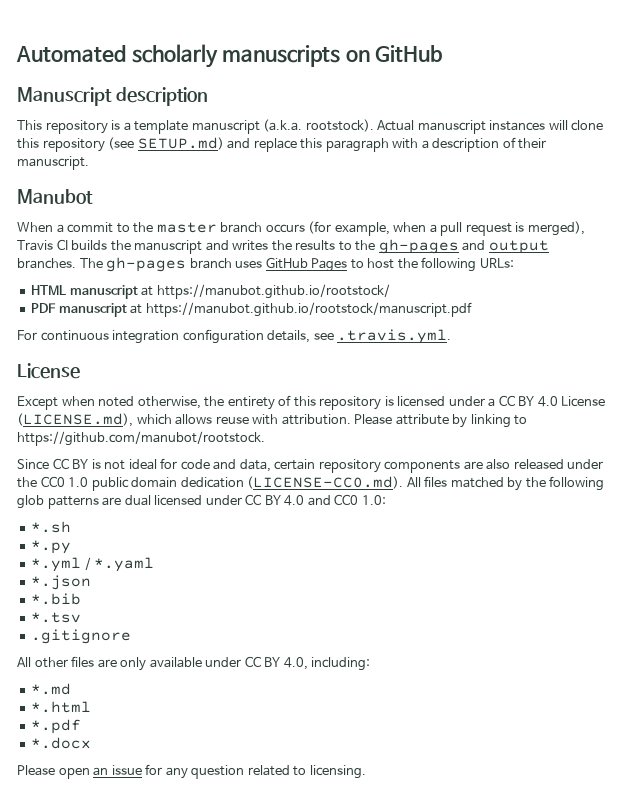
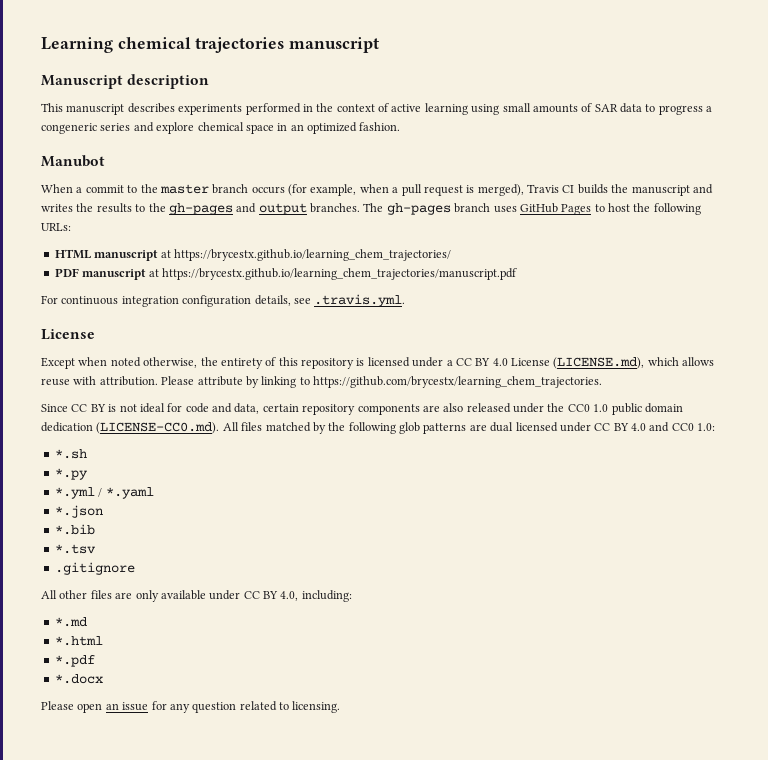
[16,44,443,68] [17,87,208,106] [17,119,604,134] [17,137,547,152] [17,156,89,170] Automated scholarly manuscripts on GitHub // Manuscript description // This repository is a template manuscript (a.k.a. rootstock). Actual manuscript instances will clone this repository (see SETUP.md) and replace this paragraph with a description of their manuscript. -> [41,37,380,53] [41,74,210,89] [41,103,713,115] [41,122,401,134] Learning chemical trajectories manuscript // Manuscript description // This manuscript describes experiments performed in the context of active learning using small amounts of SAR data to progress a congeneric series and explore chemical space in an optimized fashion.
[156,284,390,299] https://manubot.github.io/rootstock/ -> [173,249,451,261] https://brycestx.github.io/learning_chem_trajectories/
[145,302,472,317] https://manubot.github.io/rootstock/manuscript.pdf -> [161,268,517,280] https://brycestx.github.io/learning_chem_trajectories/manuscript.pdf
[17,431,265,446] https://github.com/manubot/rootstock. -> [313,376,602,388] https://github.com/brycestx/learning_chem_trajectories.

